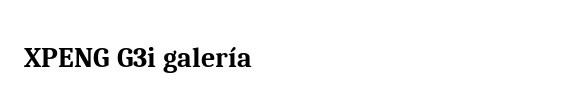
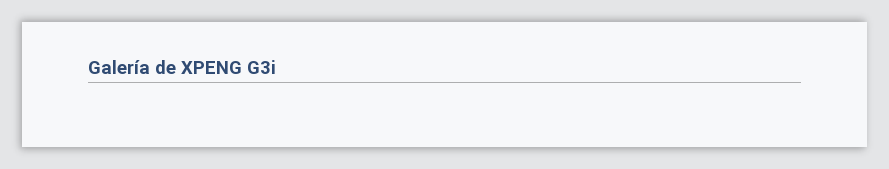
(24, 57) none -> [88,60,176,74] Galería de
[163,47,253,73] galería -> (276, 67) none

